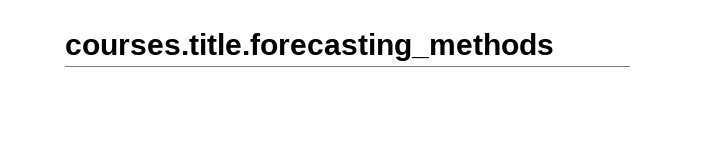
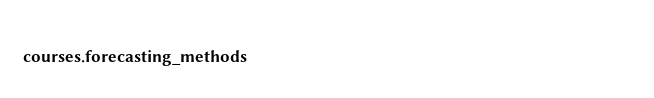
[65,33,554,61] courses.title.forecasting_methods -> [23,50,247,66] courses.forecasting_methods

